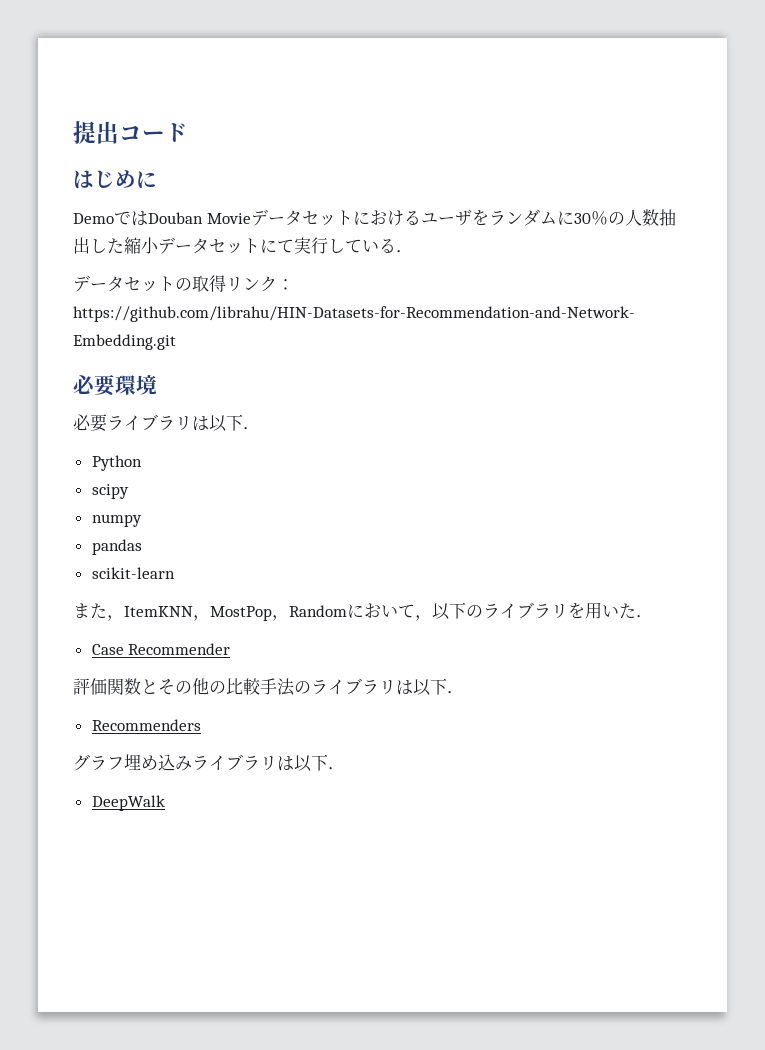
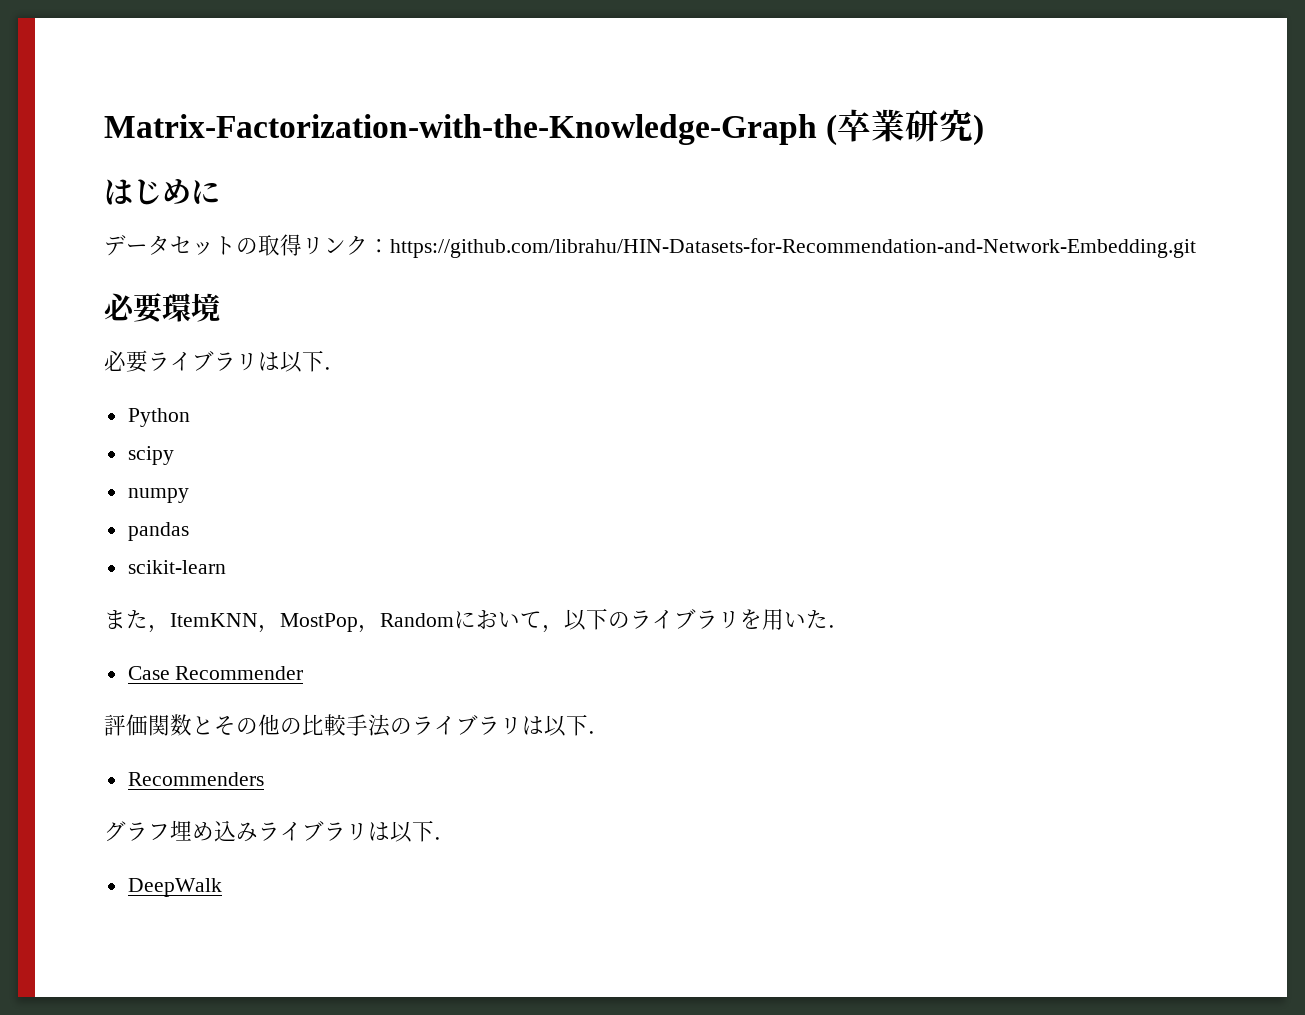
[73,121,188,144] [73,170,157,189] [73,209,676,226] [73,237,413,254] 提出コード // はじめに // DemoではDouban Movieデータセットにおけるユーザをランダムに30％の人数抽出した縮小データセットにて実行している． -> [104,109,985,146] [104,179,220,205] Matrix-Factorization-with-the-Knowledge-Graph (卒業研究) // はじめに

